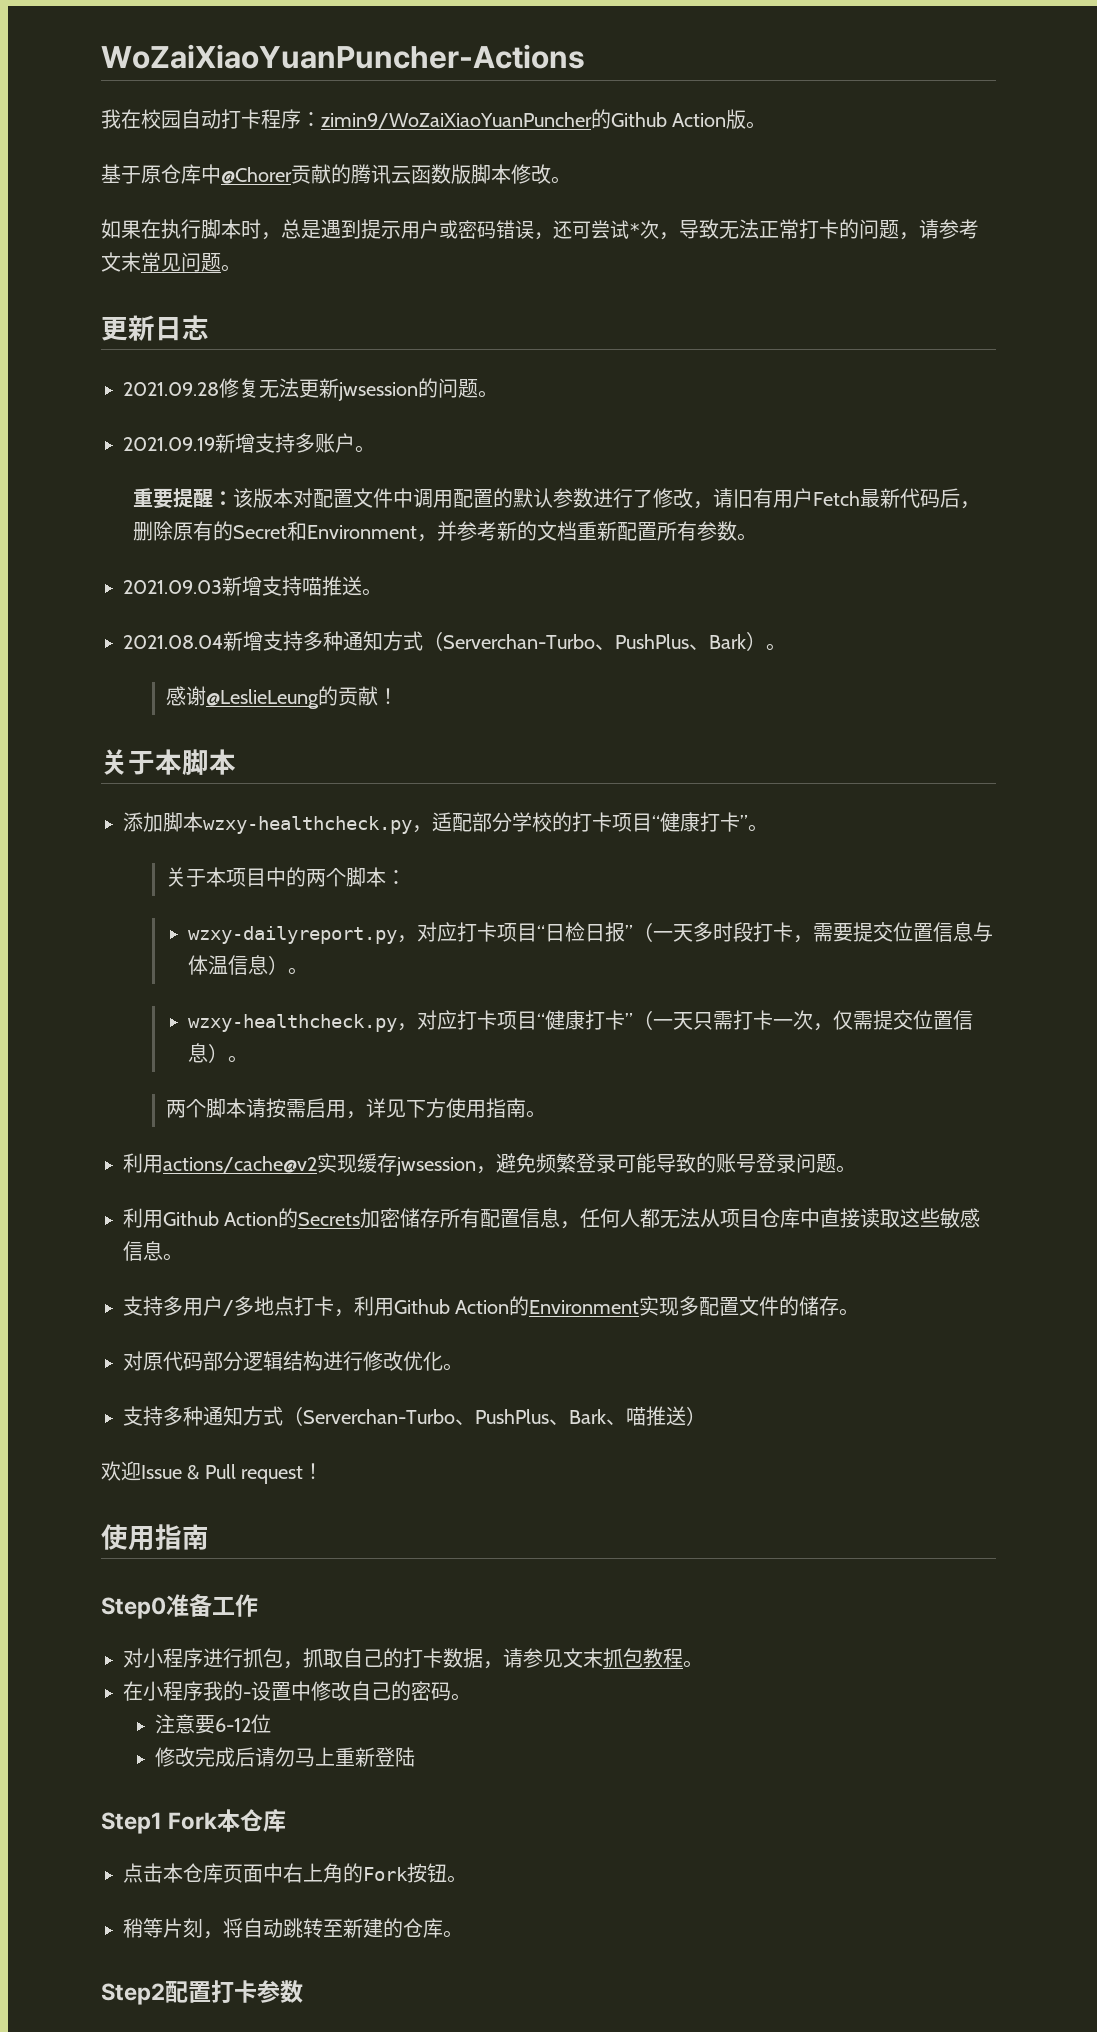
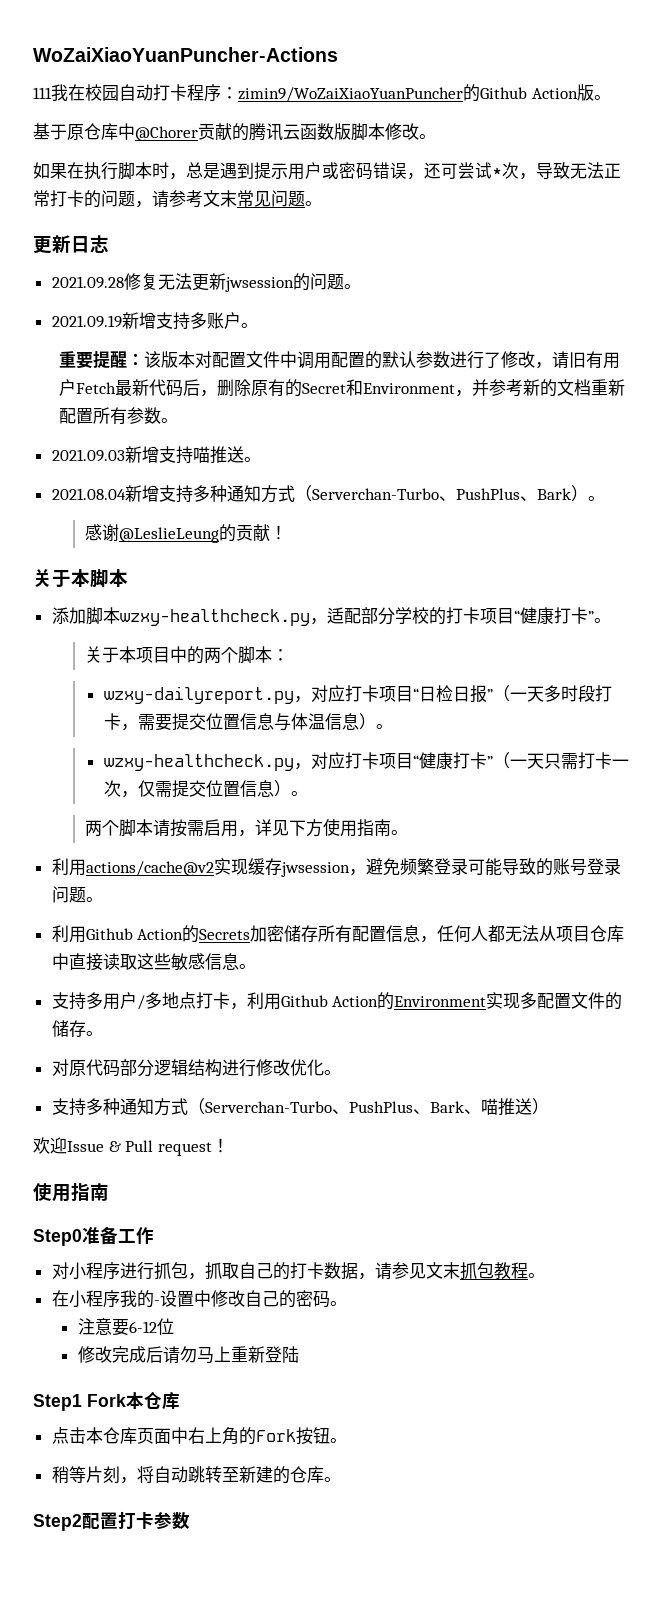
(585, 56) none -> [33,87,52,99] 111

